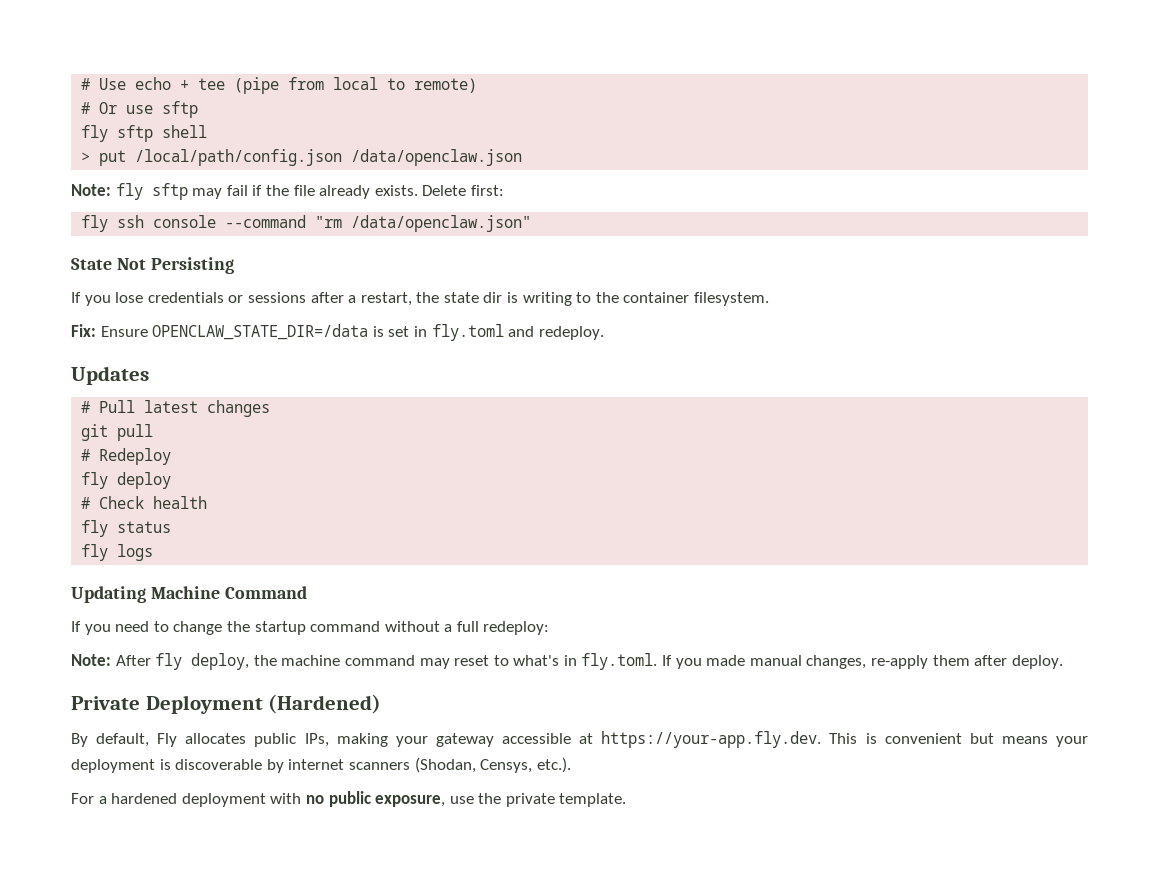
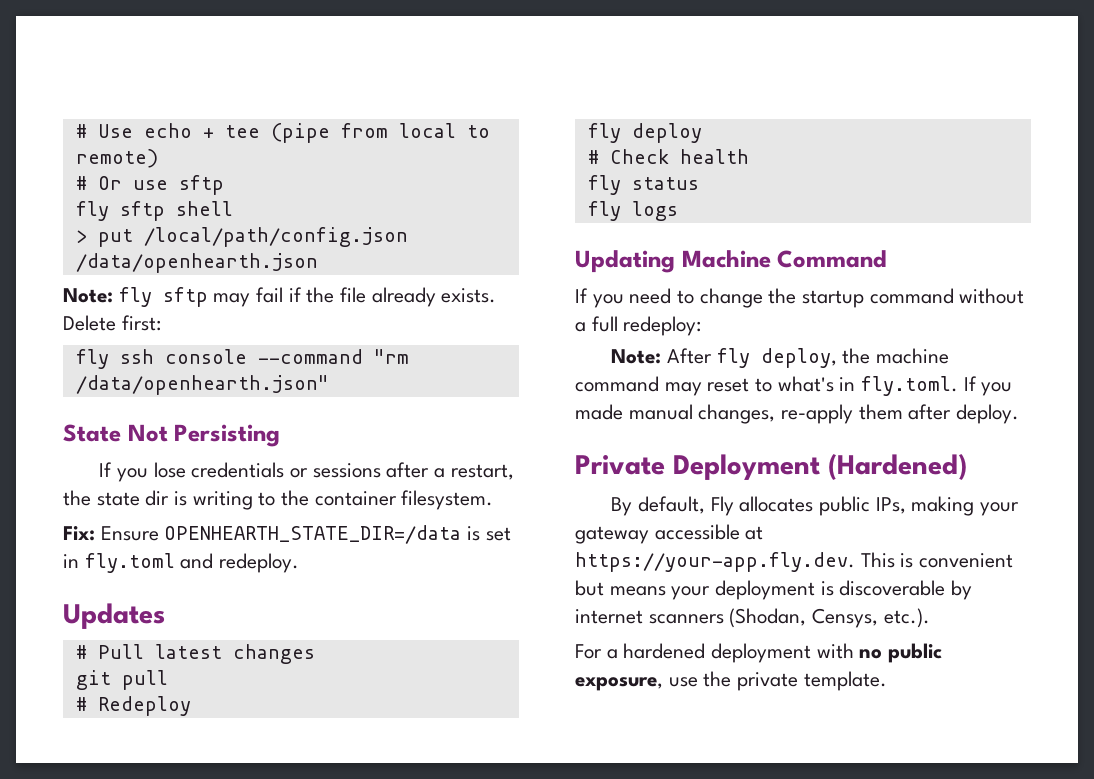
[351,149,523,166] /data/openclaw.json -> [75,253,318,273] /data/openhearth.json
[351,215,532,232] /data/openclaw.json" -> [75,375,329,395] /data/openhearth.json"
[152,324,369,340] OPENCLAW_STATE_DIR=/data -> [164,525,462,544] OPENHEARTH_STATE_DIR=/data

